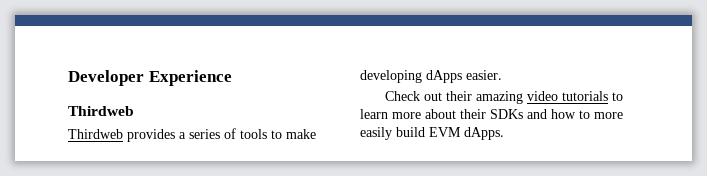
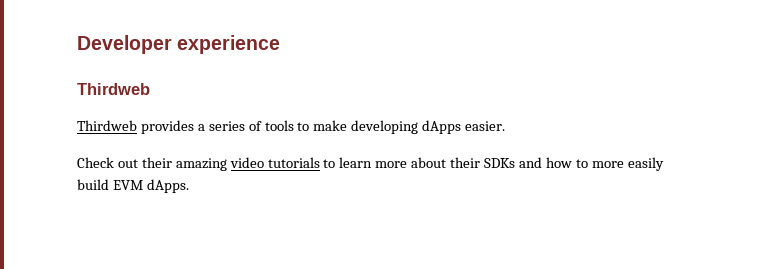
[148,70,232,86] Experience -> [177,35,281,54] experience

